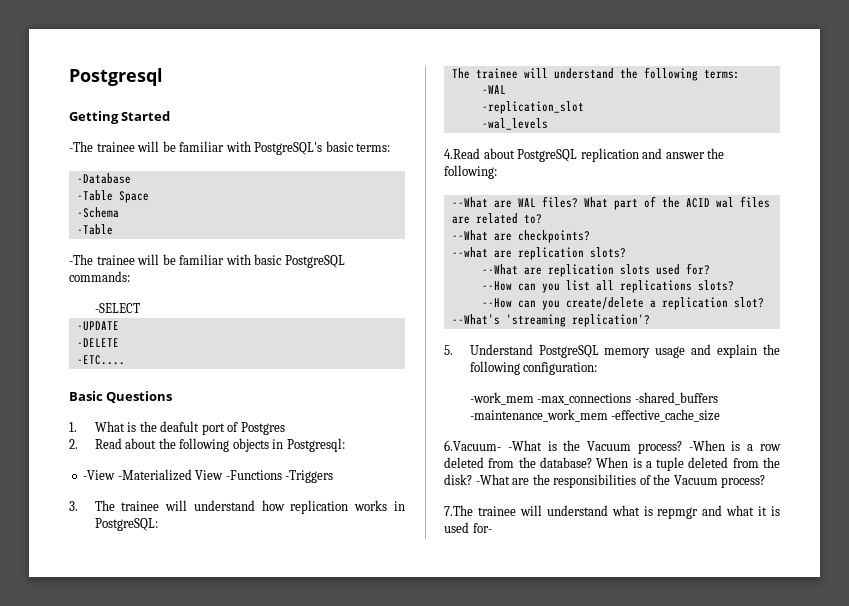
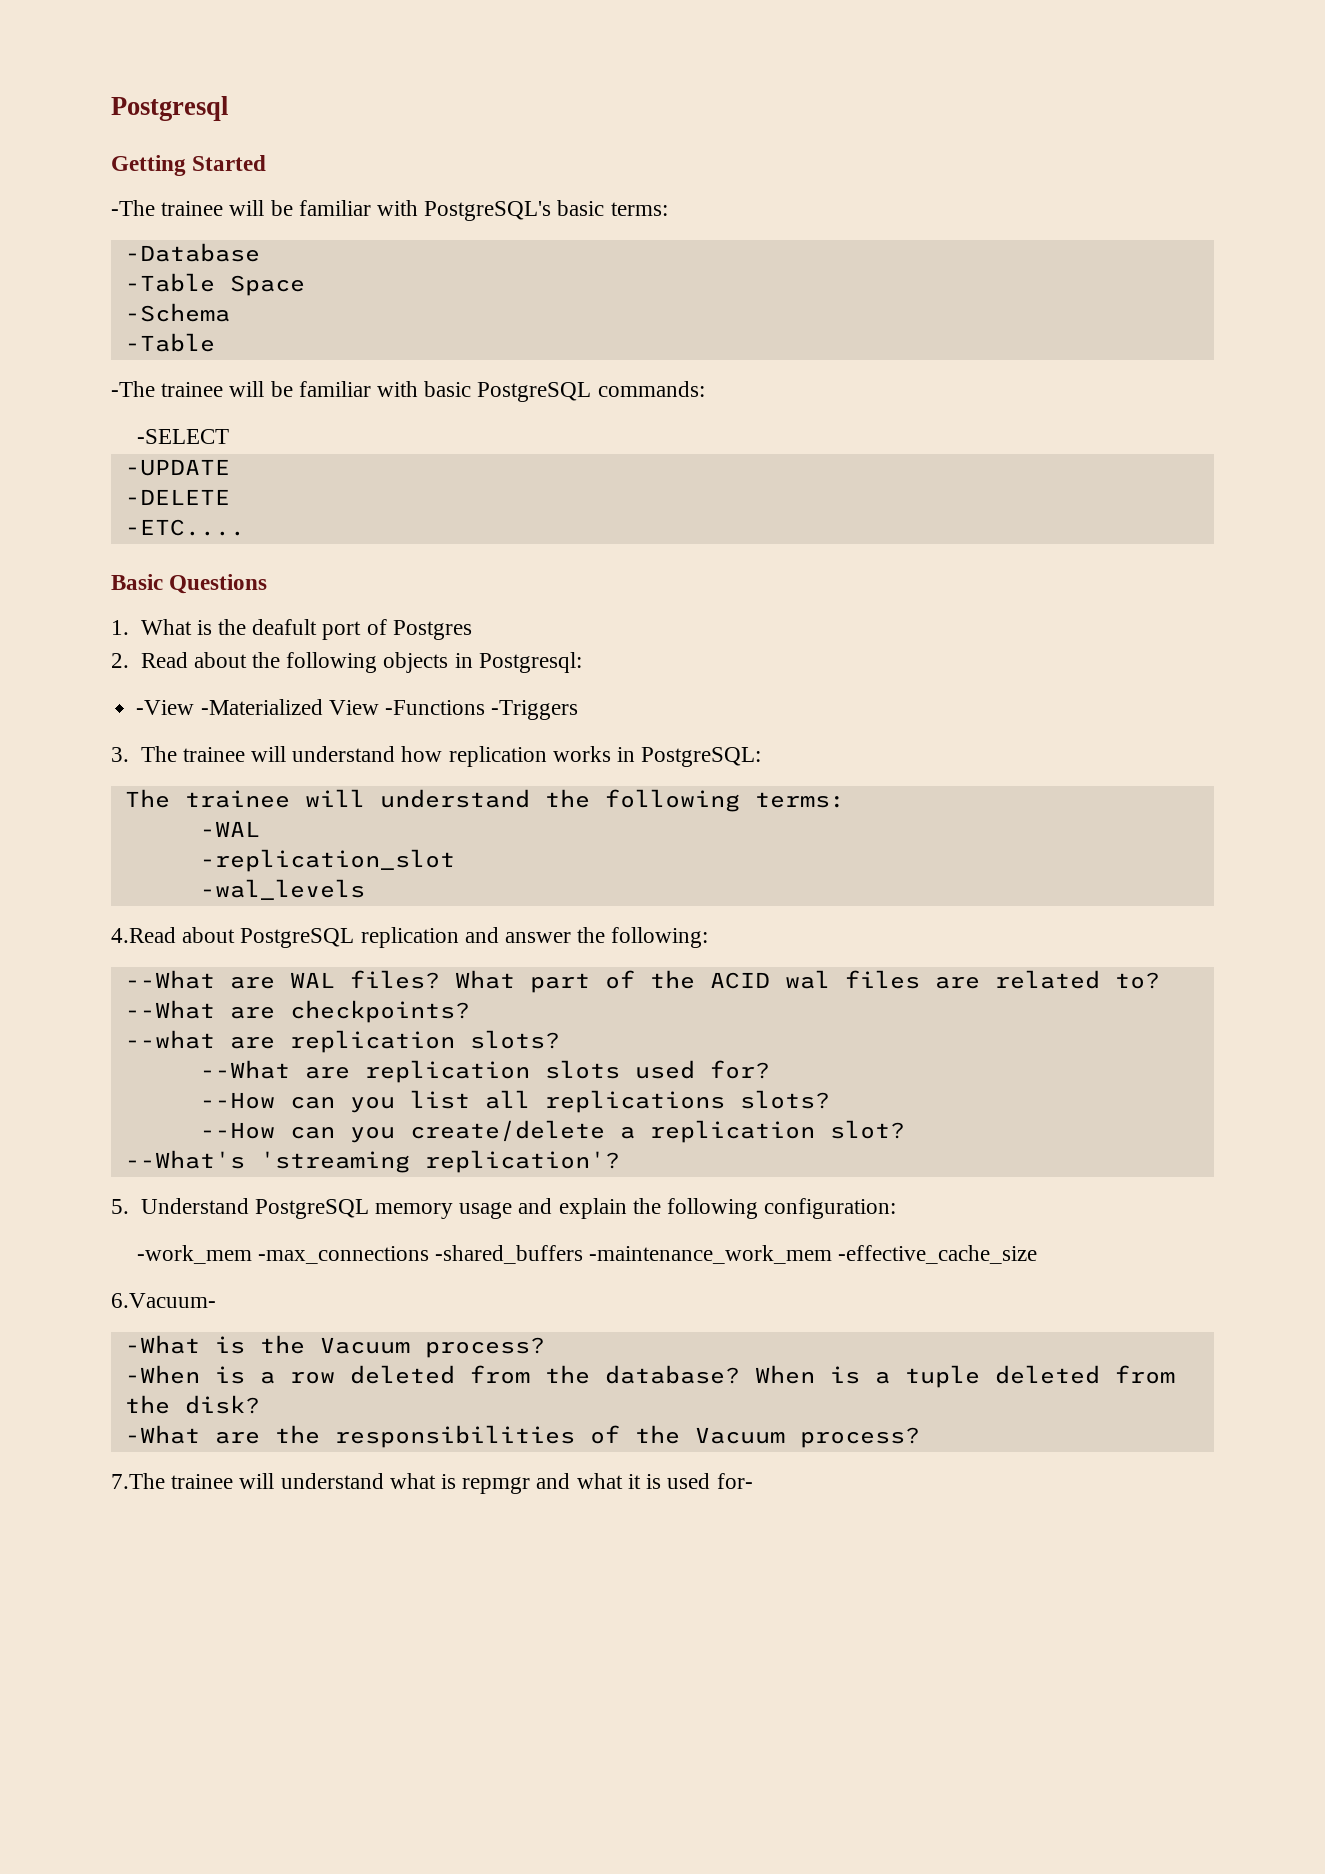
(501, 445) none -> (216, 1300) //
(682, 447) none -> (545, 1347) //
(472, 479) none -> (260, 1404) //

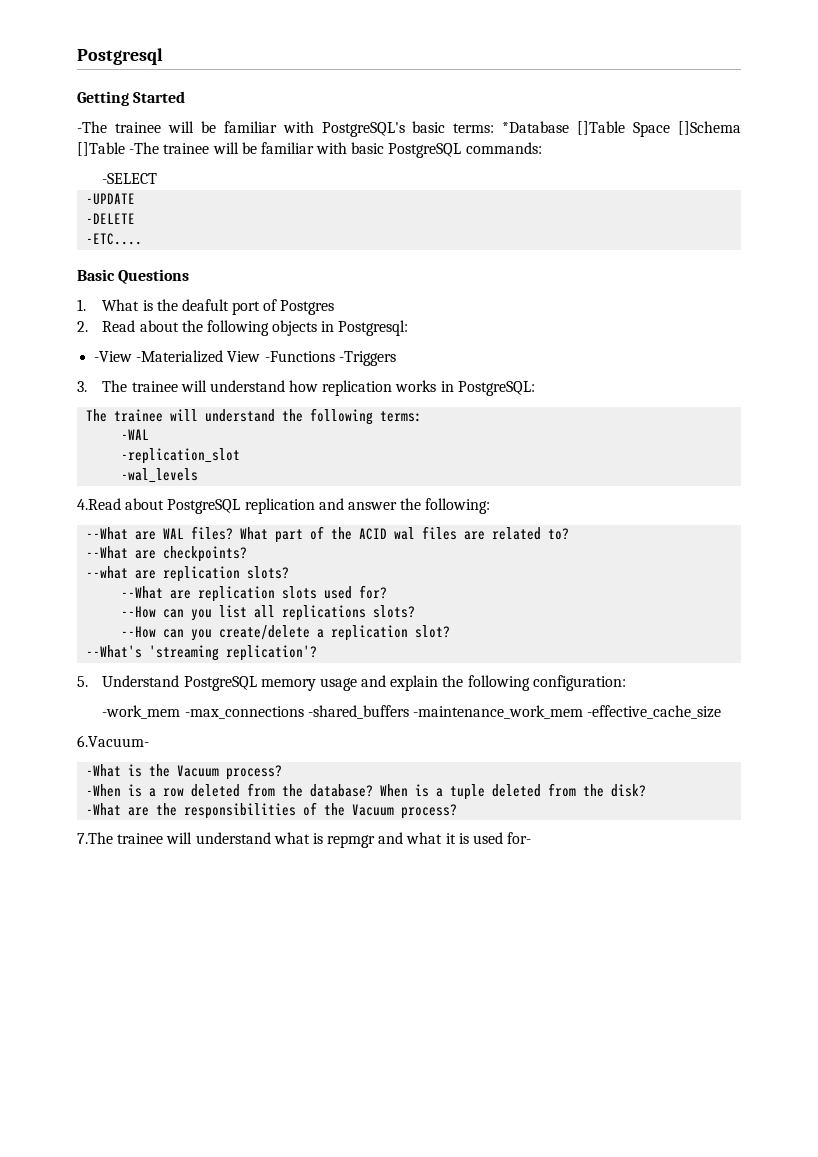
[124,243,260,262] [124,273,215,292] // -Database // -Table -> [502,121,626,135] *Database []Table
[124,303,230,322] [124,333,215,352] // -Schema // -Table // -> [678,121,741,135] [77,142,125,156] []Schema []Table

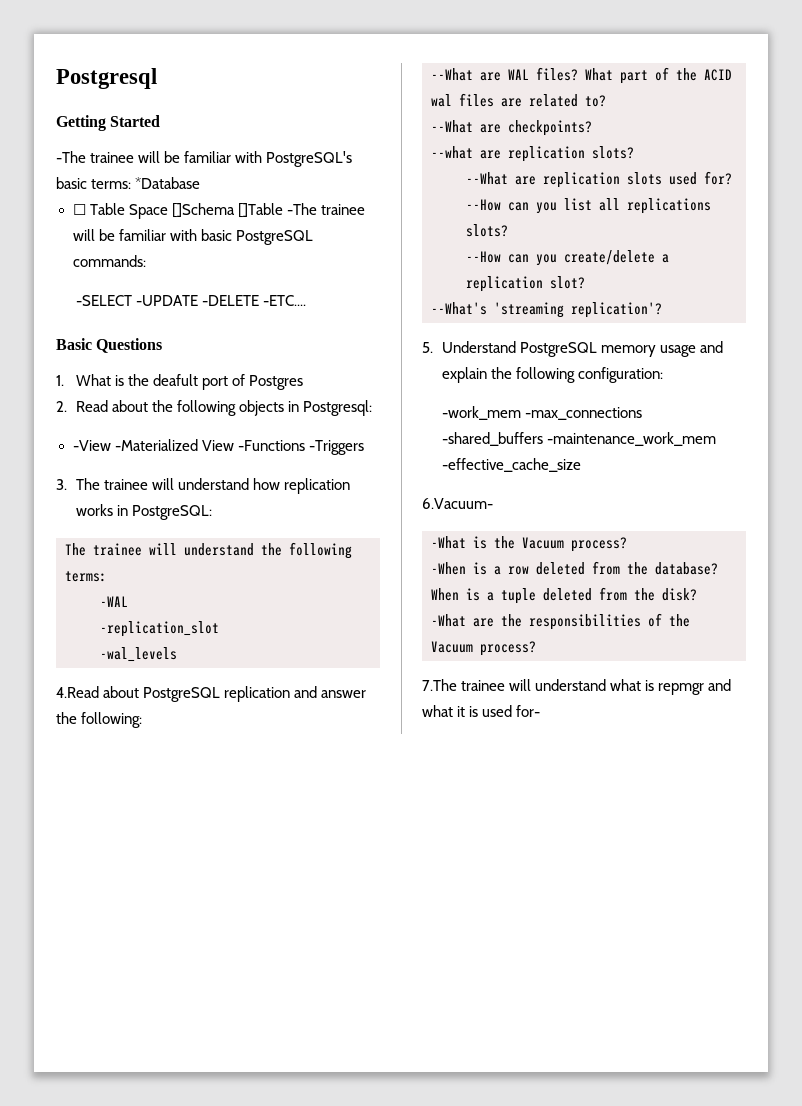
[577,121,626,135] []Table -> [72,203,125,215] // ☐ Table
(158, 178) // -> (133, 300) none
(136, 199) // -> (199, 300) none
(136, 218) // -> (260, 300) none

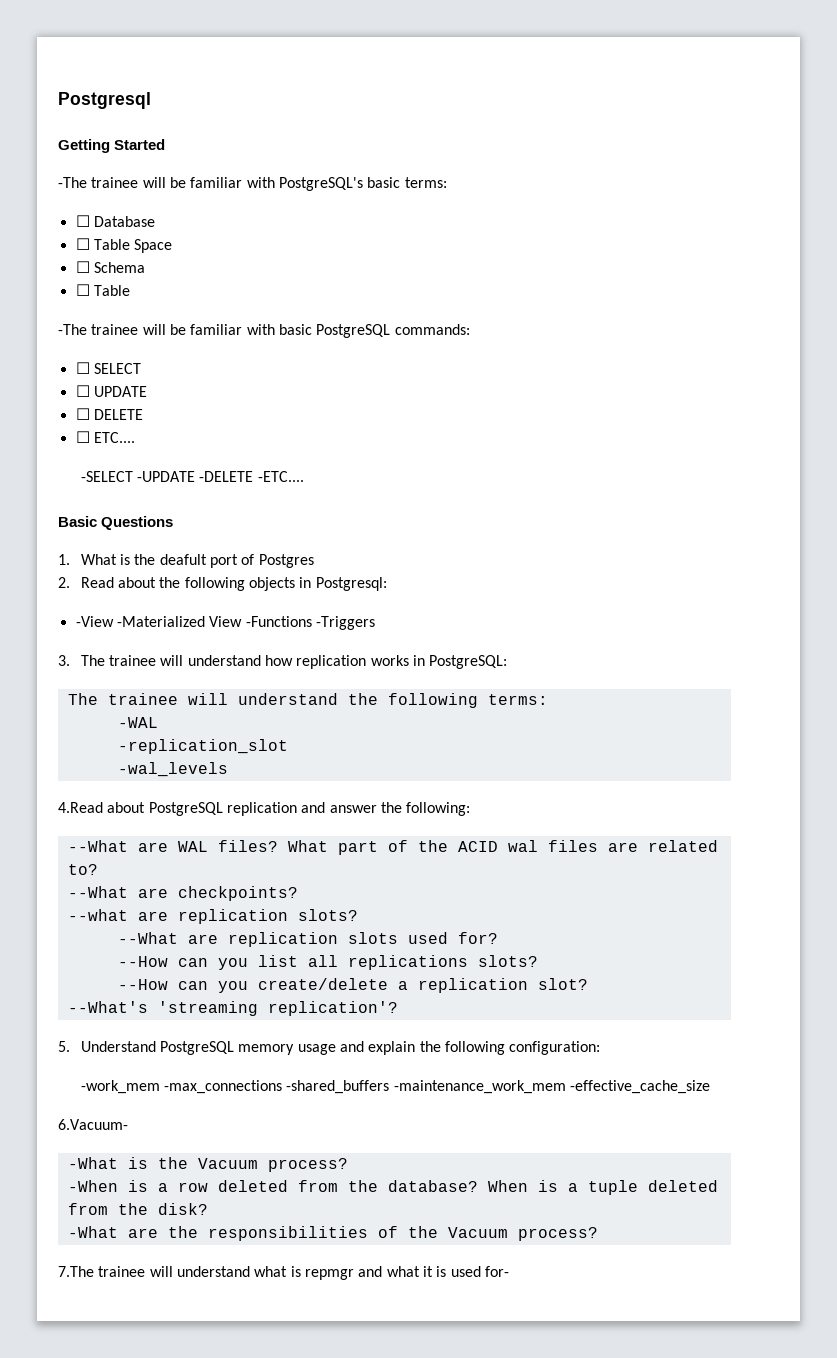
[135,177,201,189] *Database -> [75,215,155,227] // ☐ Database
[171,203,283,218] []Schema []Table -> [75,261,145,273] [75,284,130,296] // ☐ Schema // ☐ Table //
(146, 261) none -> [75,362,141,374] [75,385,147,397] [75,408,143,420] [75,431,135,443] // ☐ SELECT // ☐ UPDATE // ☐ DELETE // ☐ ETC....

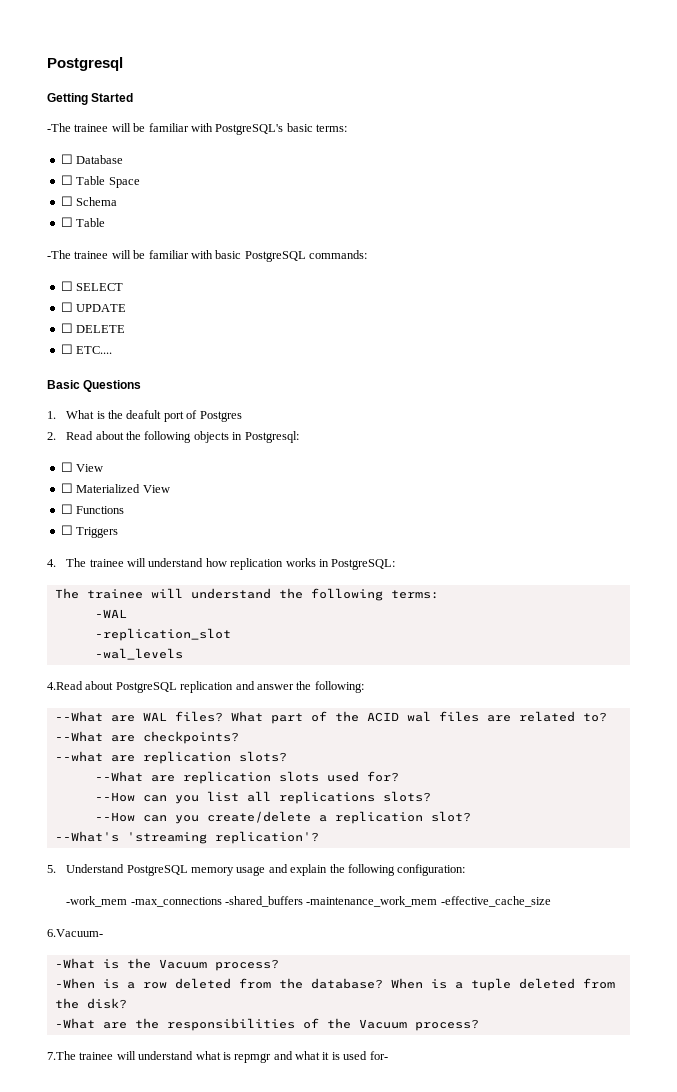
[80,471,304,482] // -SELECT -UPDATE -DELETE -ETC.... -> (113, 350) none
[75,616,375,630] [58,655,70,666] -View -Materialized View -Functions -Triggers // 3. -> [60,462,104,472] [60,483,170,493] [60,504,125,514] [60,525,119,538] [47,559,56,567] ☐ View // ☐ Materialized View // ☐ Functions // ☐ Triggers // 4.

